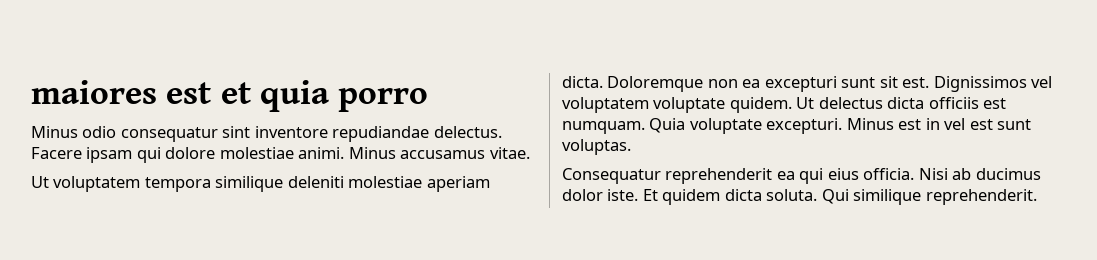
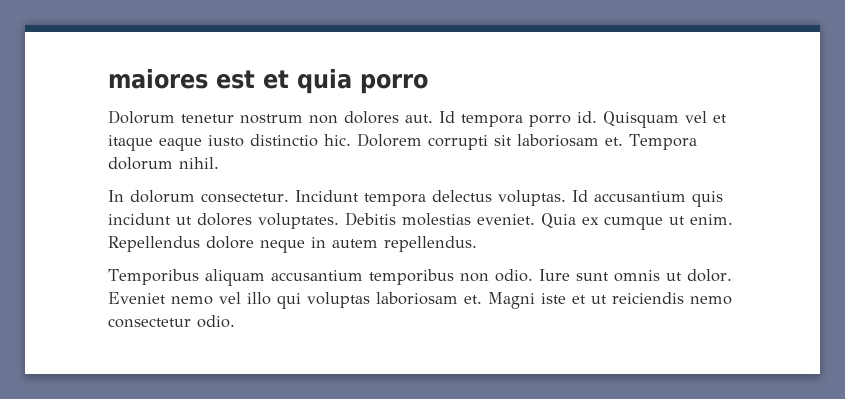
[31,126,502,142] [31,147,530,163] [31,176,490,192] [562,76,1053,92] [562,97,1007,113] [562,118,1032,134] [562,139,631,155] [562,168,1041,184] [562,189,1037,205] Minus odio consequatur sint inventore repudiandae delectus. Facere ipsam qui dolore molestiae animi. Minus accusamus vitae. // Ut voluptatem tempora similique deleniti molestiae aperiam dicta. Doloremque non ea excepturi sunt sit est. Dignissimos vel voluptatem voluptate quidem. Ut delectus dicta officiis est numquam. Quia voluptate excepturi. Minus est in vel est sunt voluptas. // Consequatur reprehenderit ea qui eius officia. Nisi ab ducimus dolor iste. Et quidem dicta soluta. Qui similique reprehenderit. -> [108,110,727,128] [108,133,697,151] [108,157,219,170] [108,190,723,207] [108,212,733,230] [108,236,477,253] [108,269,732,286] [108,292,732,309] [108,315,235,328] Dolorum tenetur nostrum non dolores aut. Id tempora porro id. Quisquam vel et itaque eaque iusto distinctio hic. Dolorem corrupti sit laboriosam et. Tempora dolorum nihil. // In dolorum consectetur. Incidunt tempora delectus voluptas. Id accusantium quis incidunt ut dolores voluptates. Debitis molestias eveniet. Quia ex cumque ut enim. Repellendus dolore neque in autem repellendus. // Temporibus aliquam accusantium temporibus non odio. Iure sunt omnis ut dolor. Eveniet nemo vel illo qui voluptas laboriosam et. Magni iste et ut reiciendis nemo consectetur odio.

